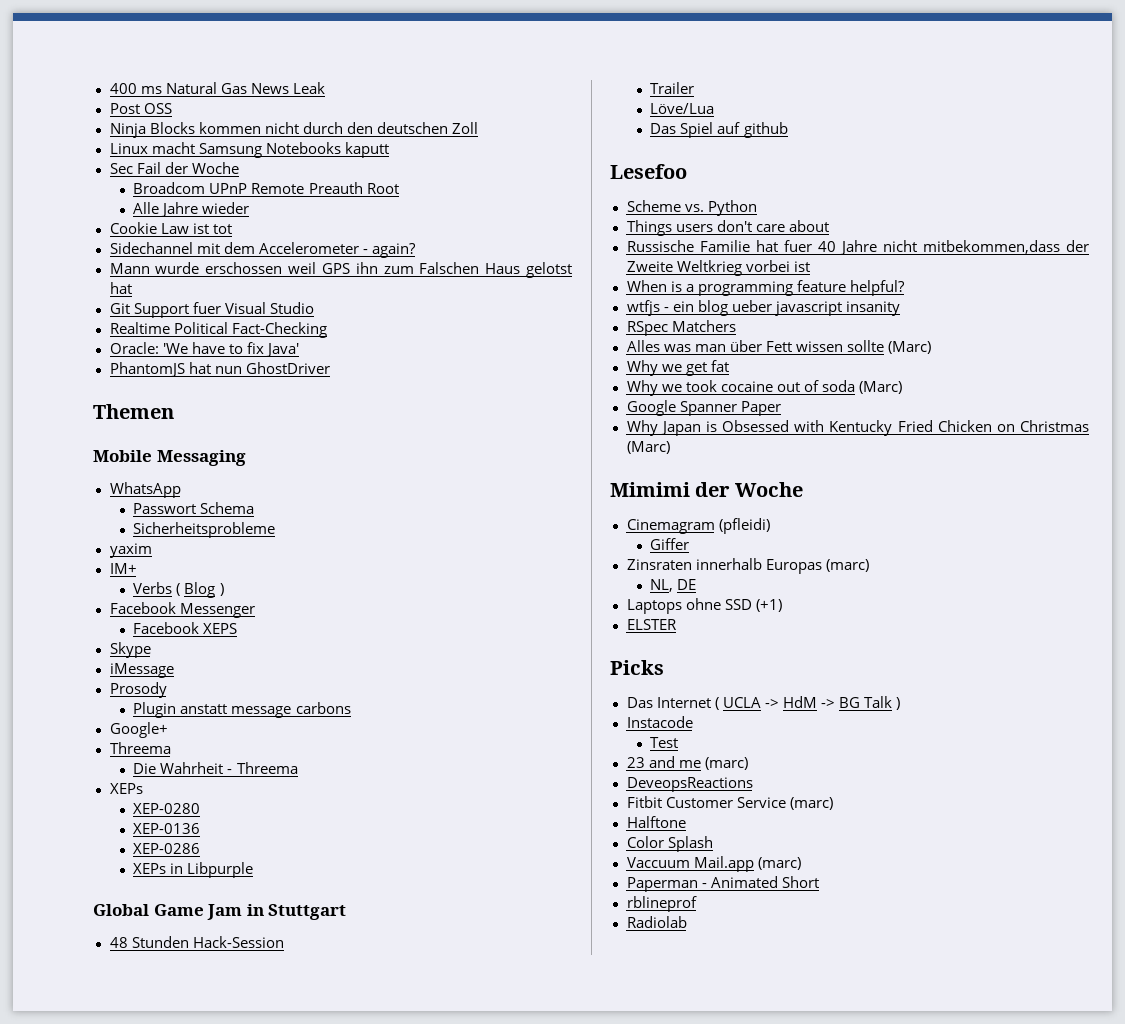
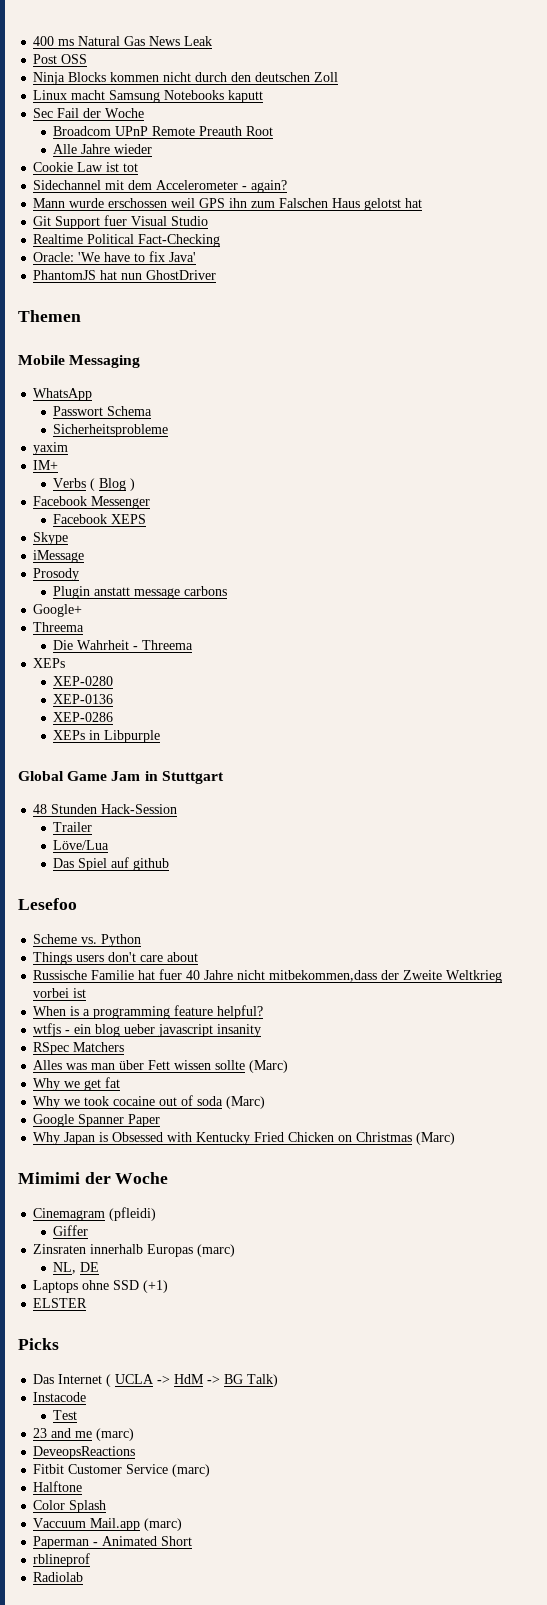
[863,696,900,710] Talk ) -> [247,1374,279,1387] Talk)

